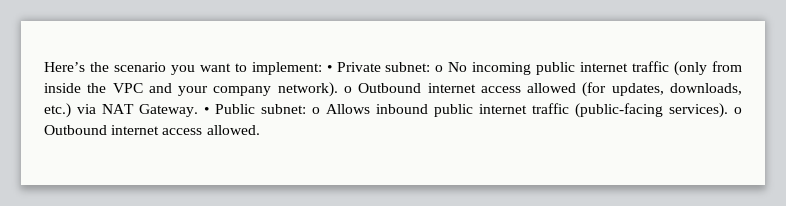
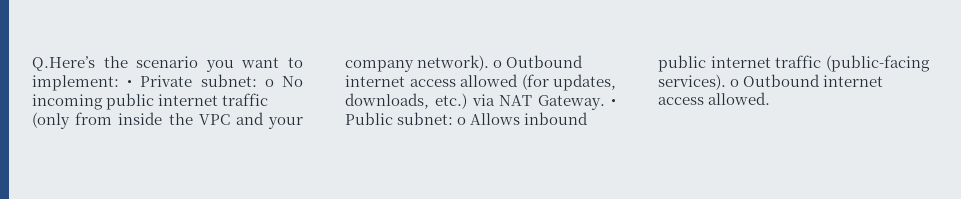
[44,62,85,72] Here’s -> [32,56,95,71] Q.Here’s

